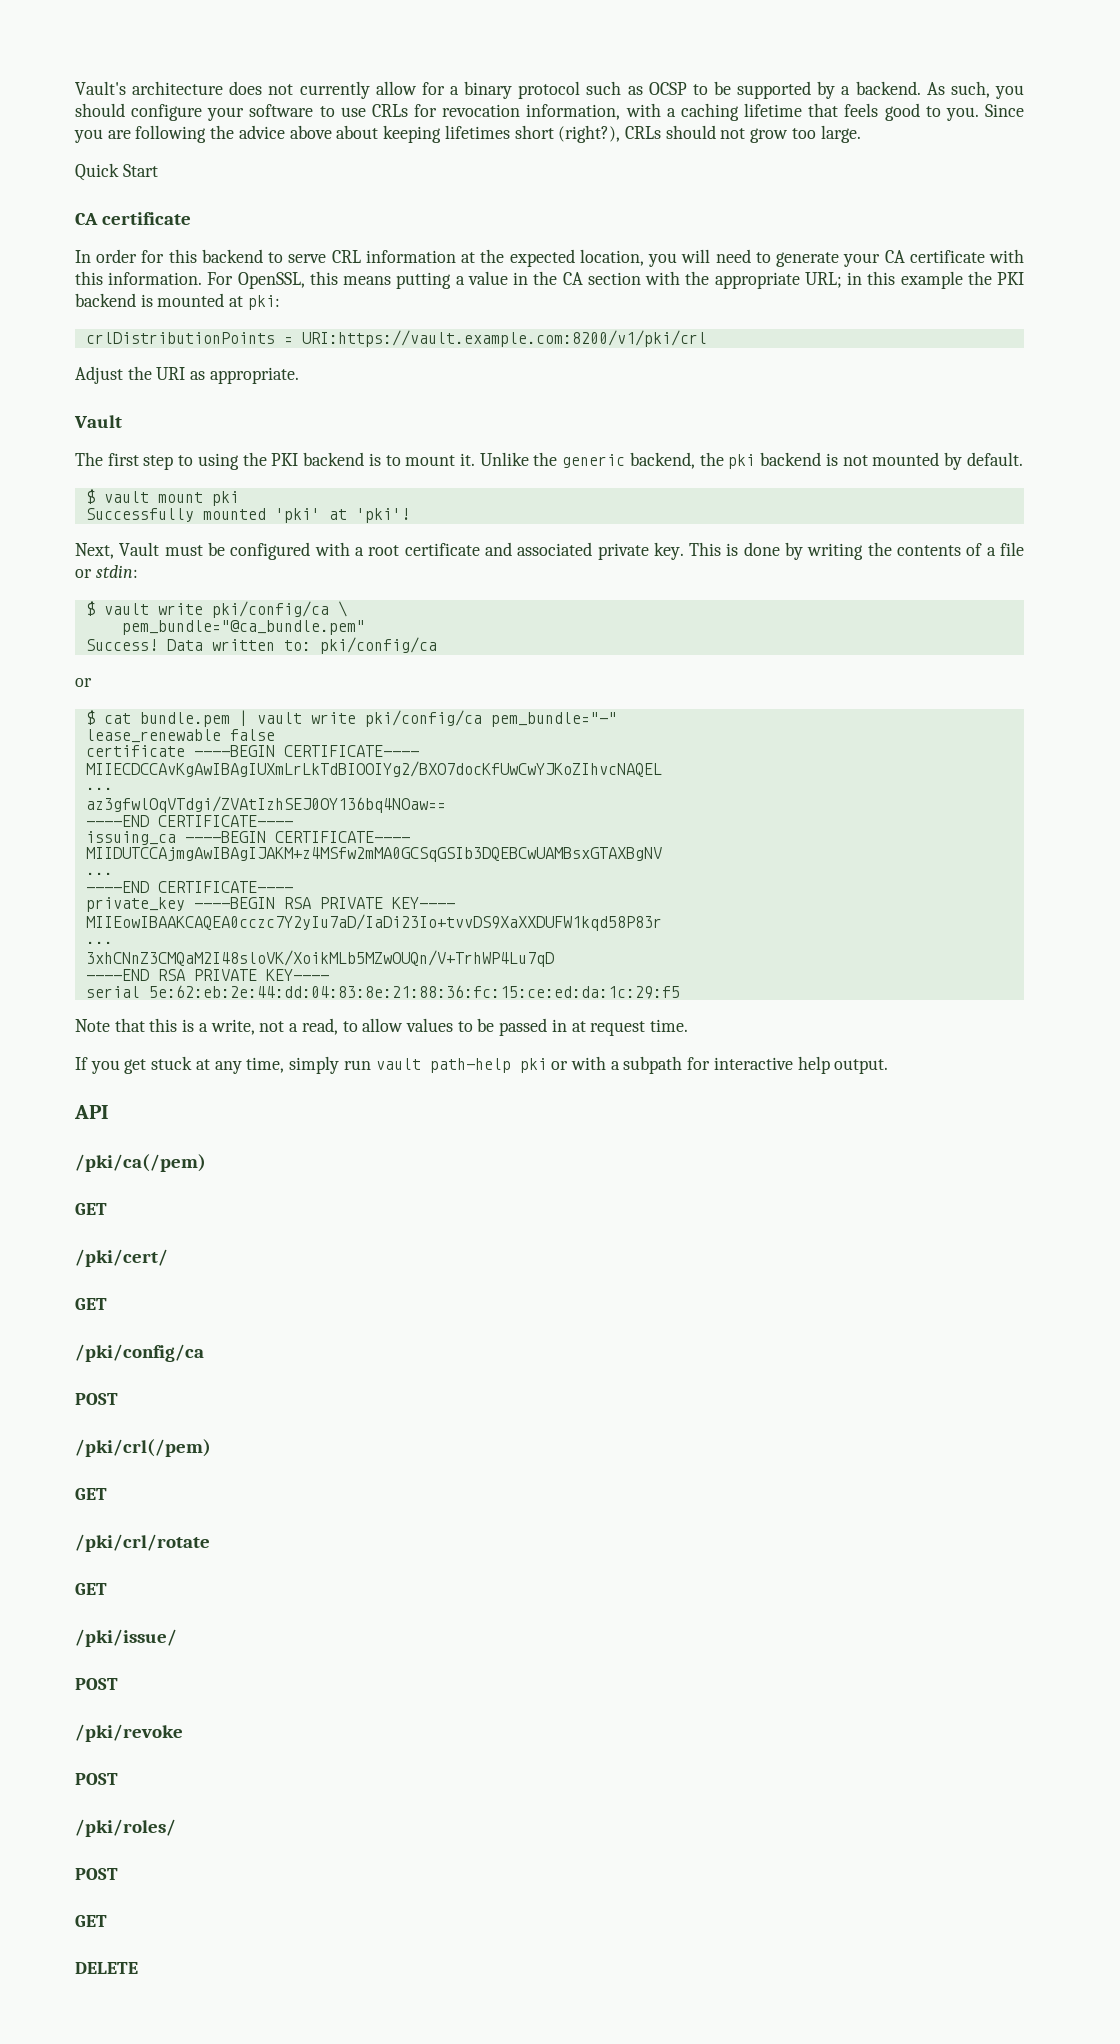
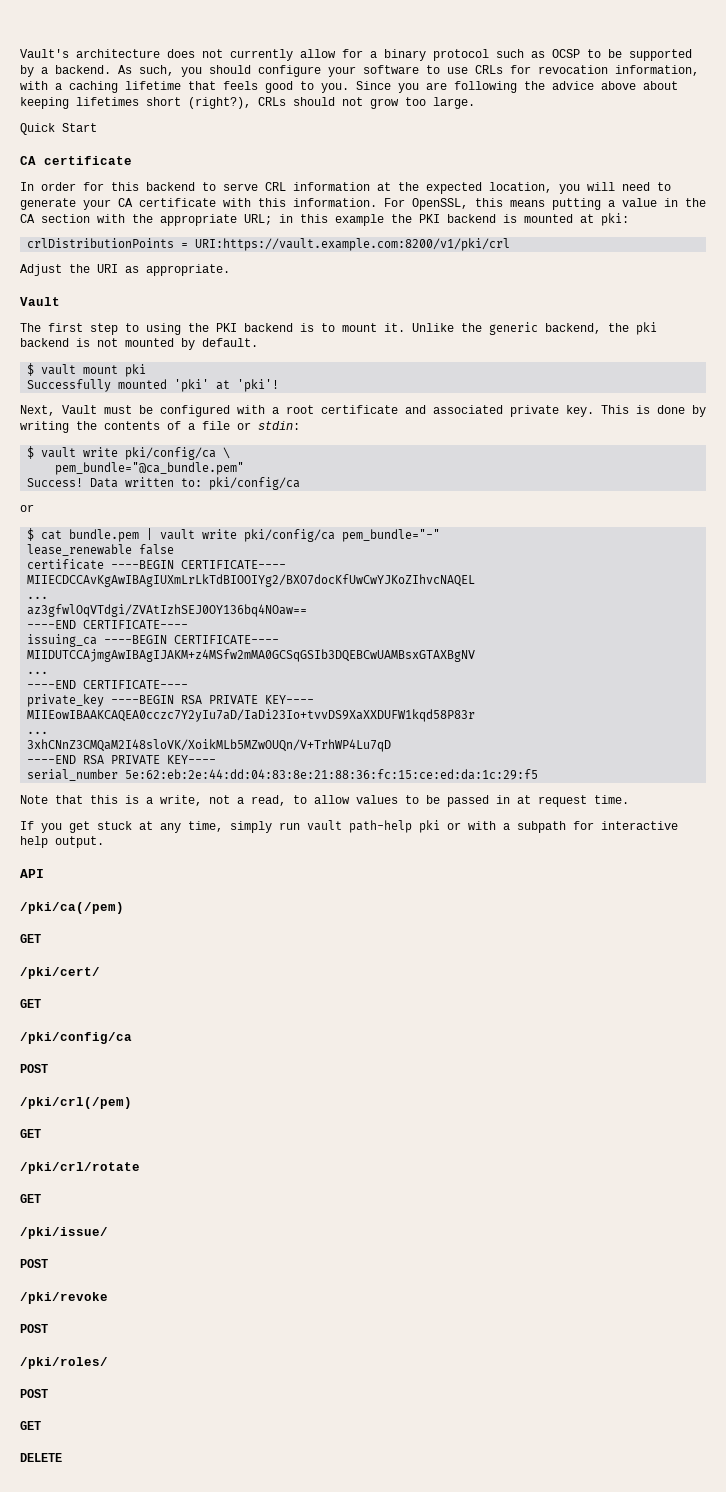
[85,986,140,998] serial -> [27,769,119,781] serial_number

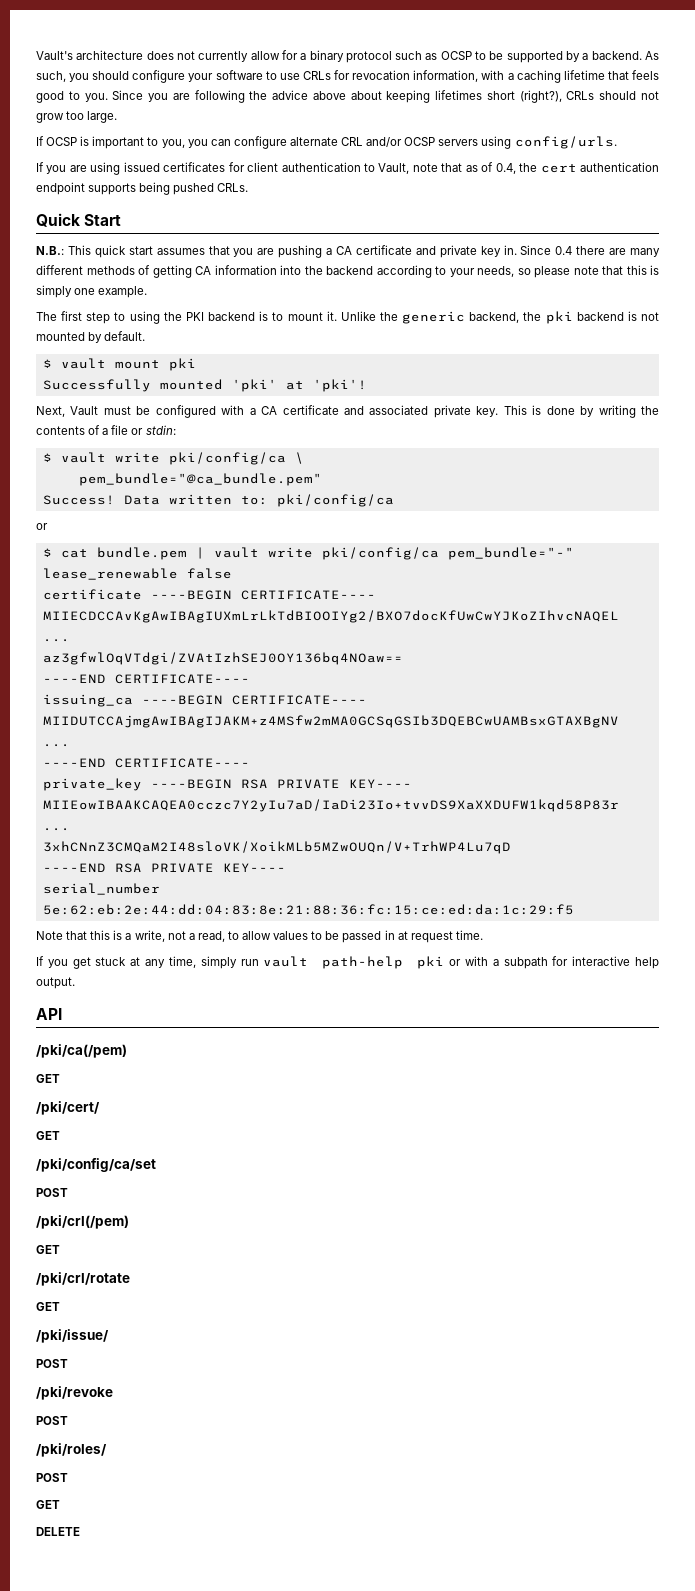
[20,123,97,135] [20,156,132,165] [20,182,671,194] [20,198,706,210] [20,213,629,226] [27,238,511,251] [20,264,230,276] [20,297,60,306] Quick Start // CA certificate // In order for this backend to serve CRL information at the expected location, you will need to generate your CA certificate with this information. For OpenSSL, this means putting a value in the CA section with the appropriate URL; in this example the PKI backend is mounted at pki: // crlDistributionPoints = URI:https://vault.example.com:8200/v1/pki/crl // Adjust the URI as appropriate. // Vault -> [36,136,617,149] [36,162,660,175] [36,182,249,195] [36,213,122,227] [36,245,660,258] [36,265,659,278] [36,285,148,298] If OCSP is important to you, you can configure alternate CRL and/or OCSP servers using config/urls. // If you are using issued certificates for client authentication to Vault, note that as of 0.4, the cert authentication endpoint supports being pushed CRLs. // Quick Start // N.B.: This quick start assumes that you are pushing a CA certificate and private key in. Since 0.4 there are many different methods of getting CA information into the backend according to your needs, so please note that this is simply one example.
[286,405,314,414] root -> [261,406,278,415] CA
[20,1032,132,1044] /pki/config/ca -> [36,1158,156,1172] /pki/config/ca/set

